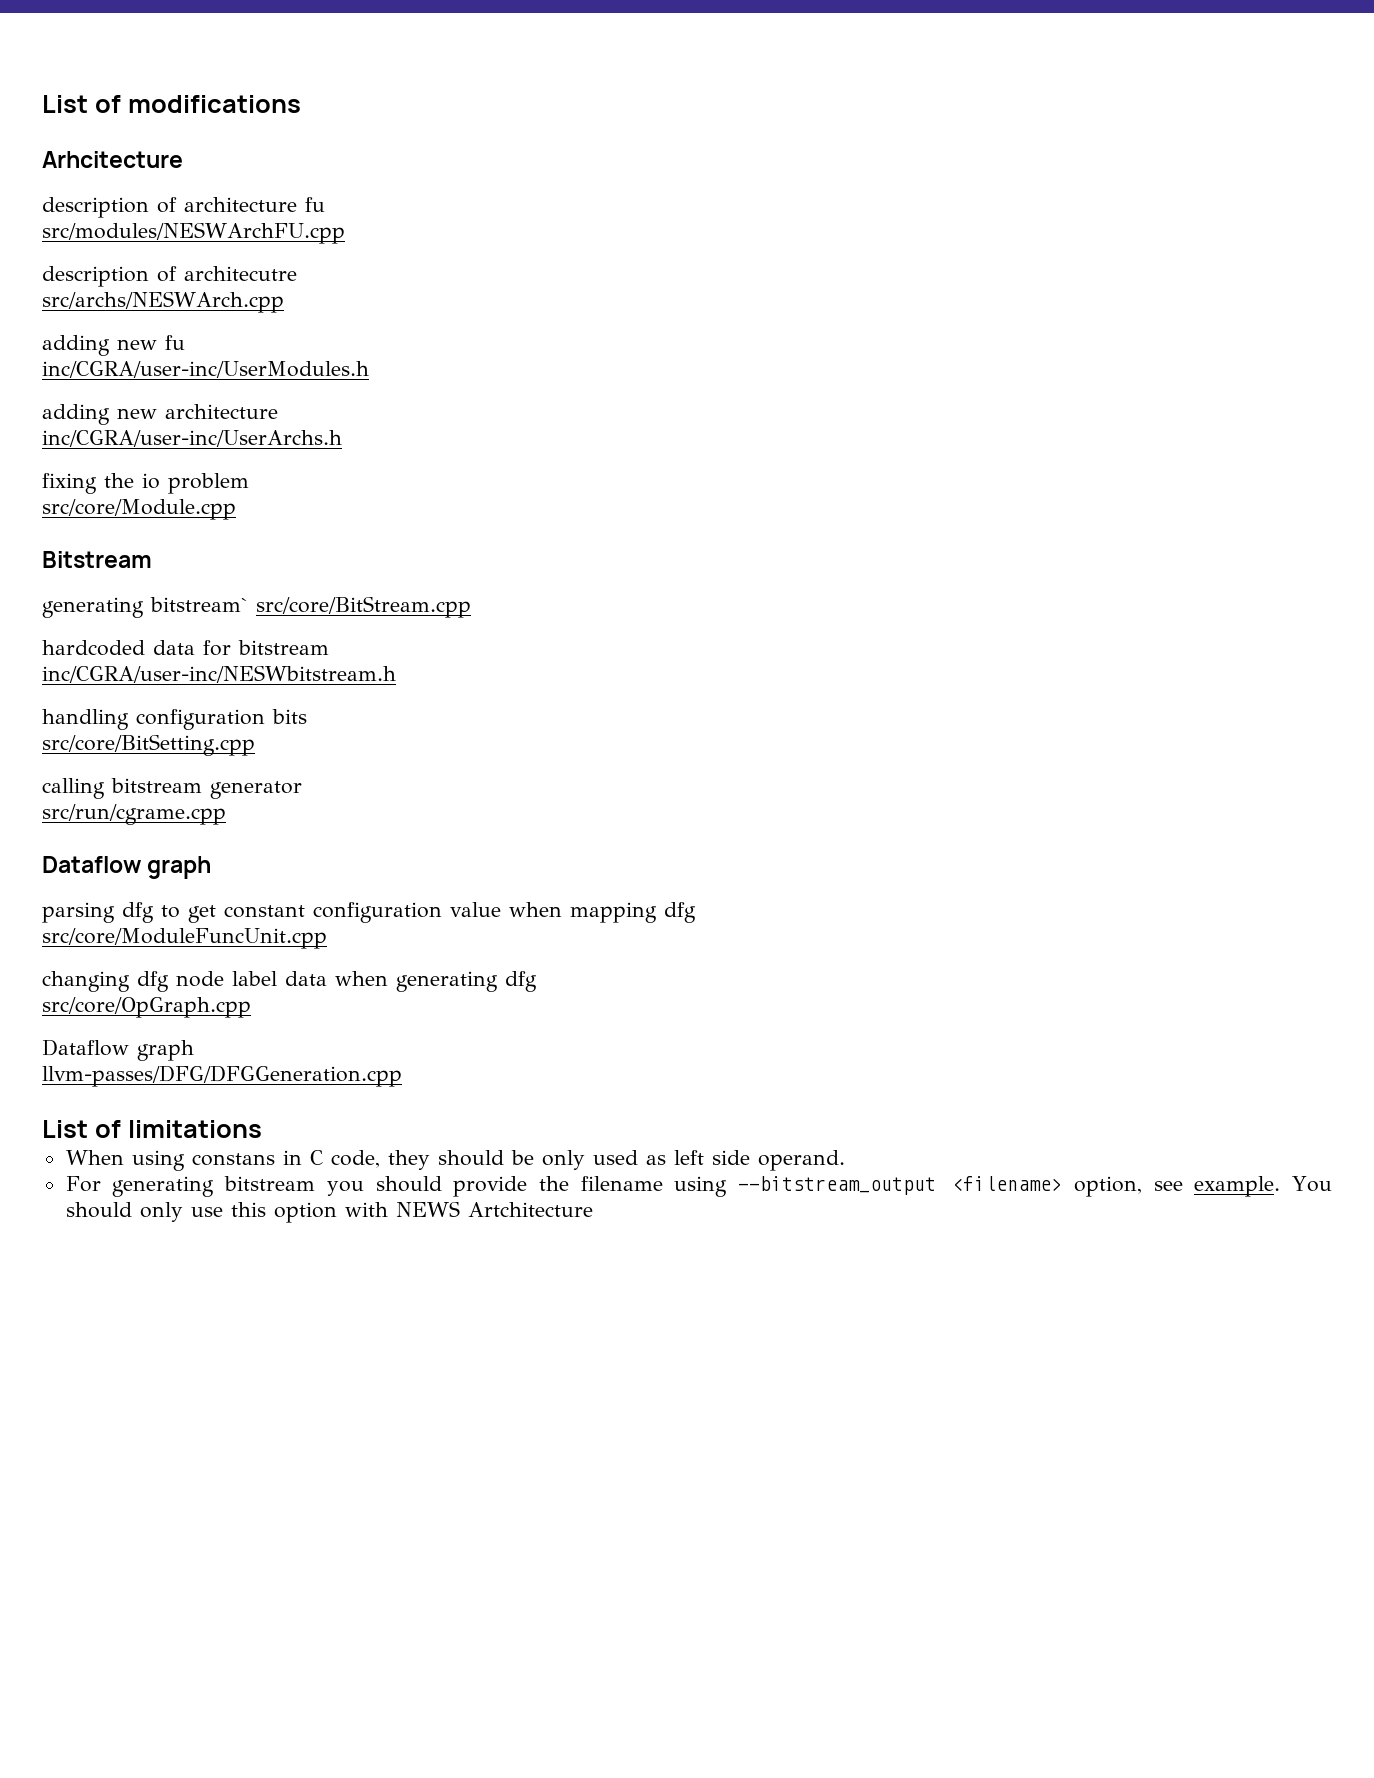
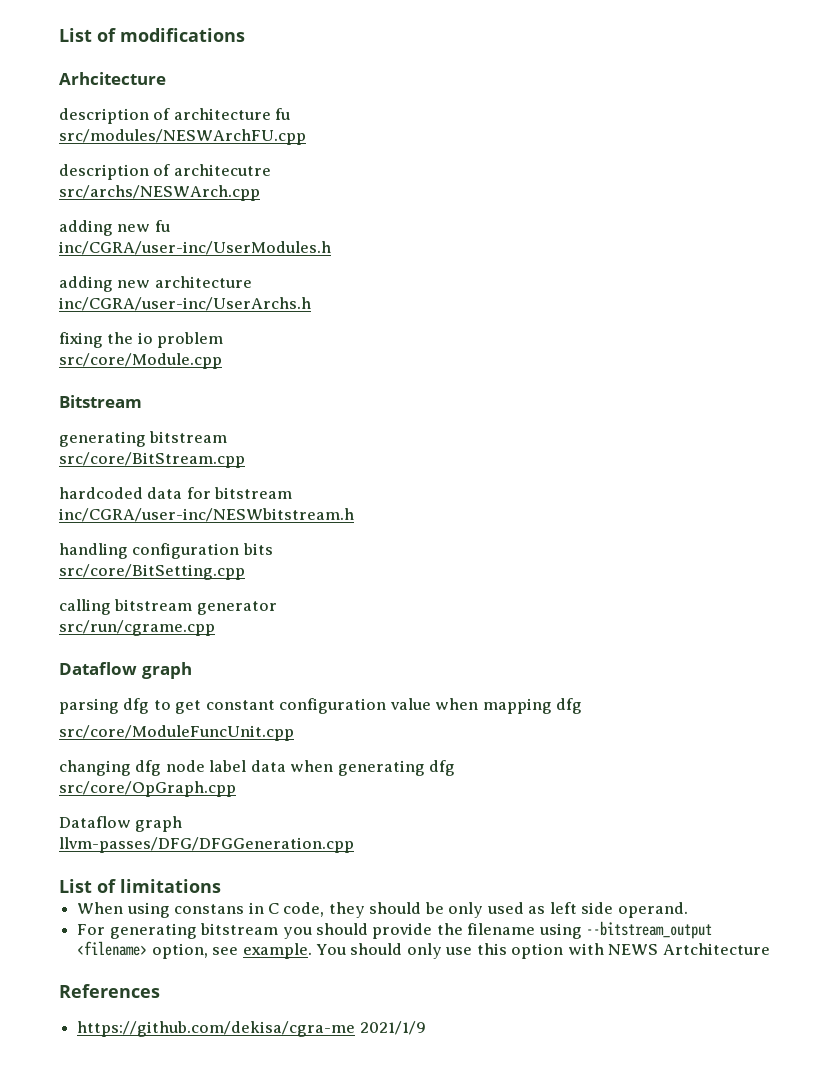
[150,597,248,612] bitstream` -> [149,431,228,443] bitstream //
(593, 1209) none -> [59,984,160,998] [77,1021,426,1037] // References // https://github.com/dekisa/cgra-me 2021/1/9

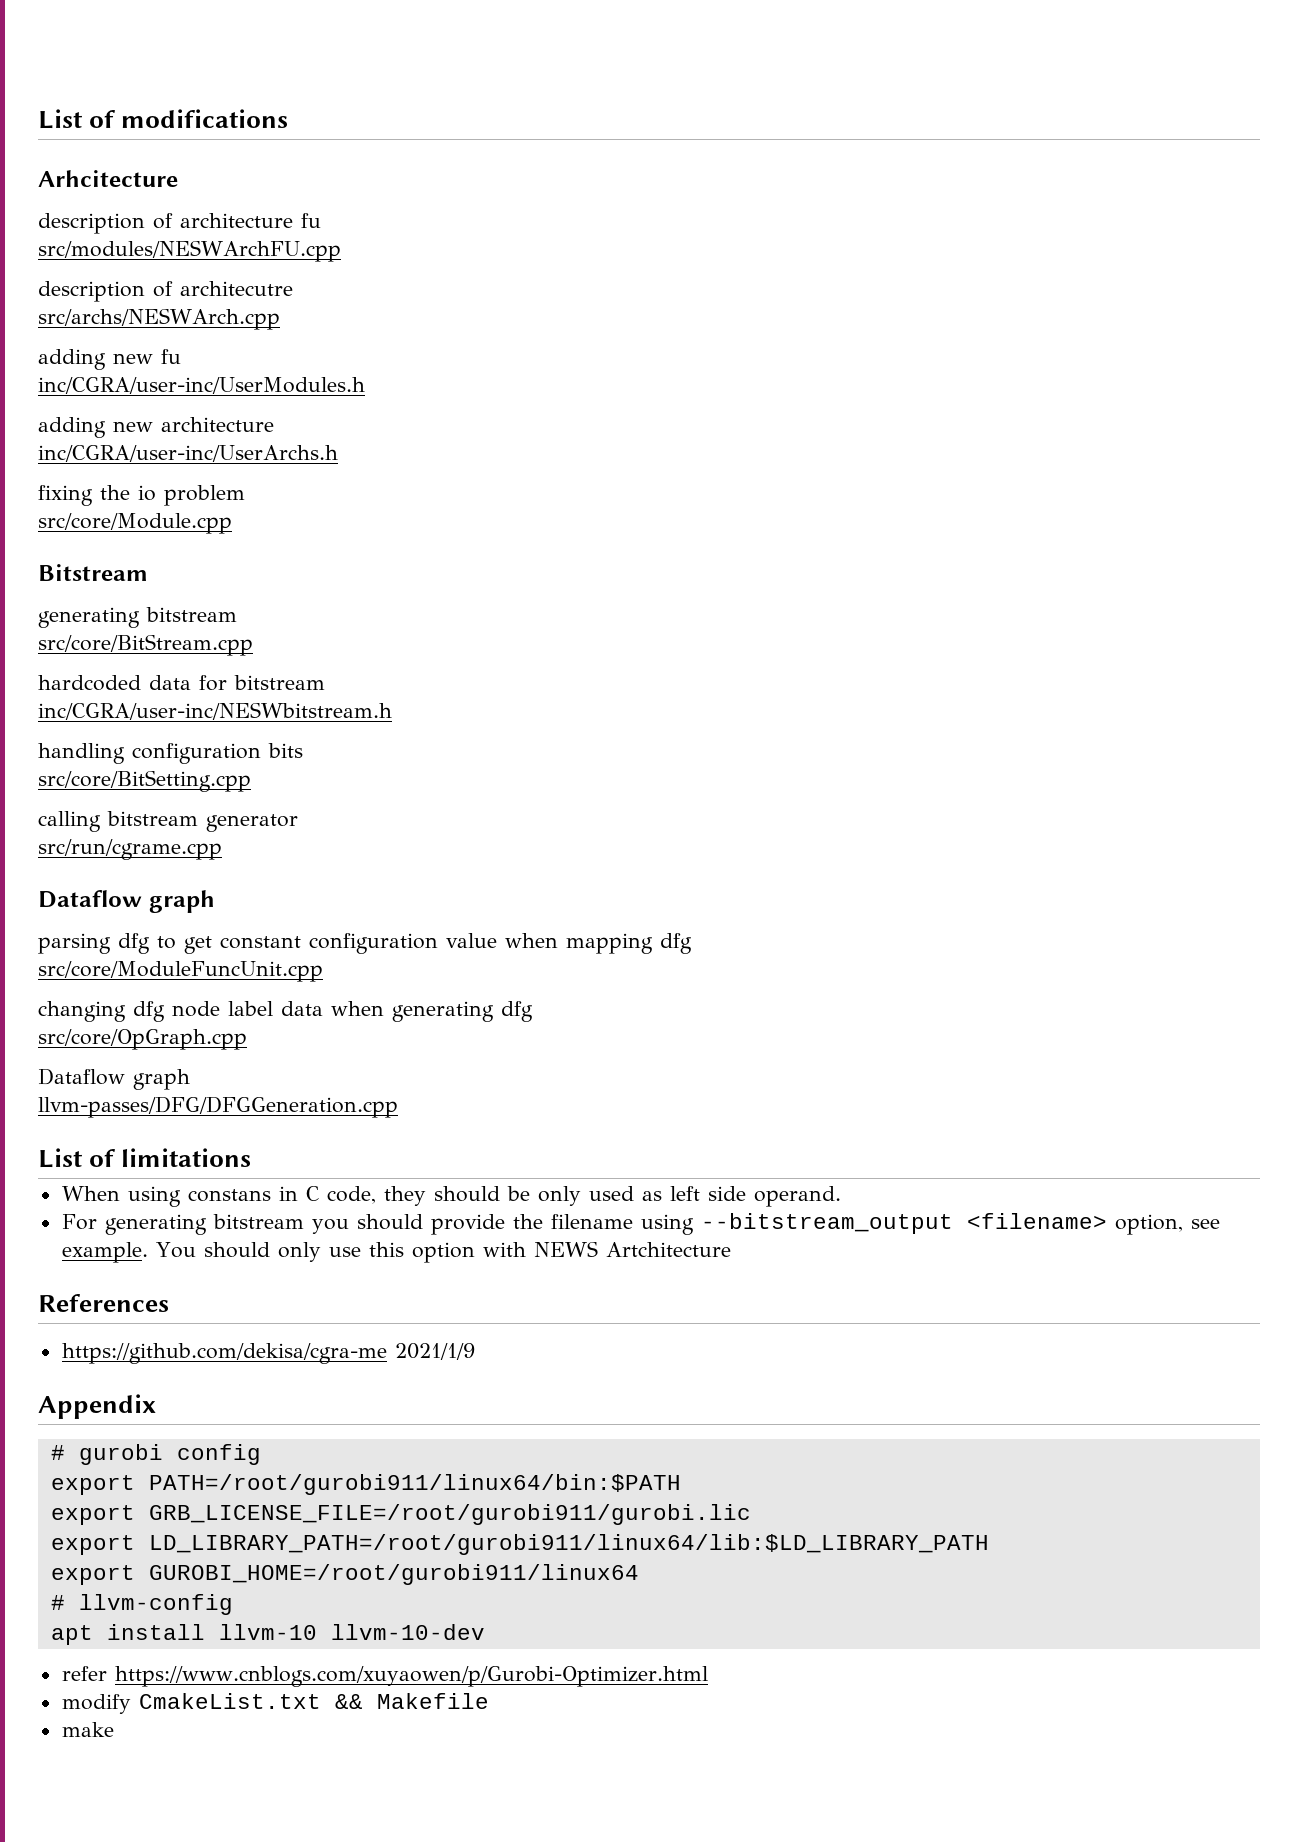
(426, 1028) none -> [38,1394,156,1419] [50,1444,261,1465] [50,1474,681,1495] [50,1504,751,1525] [50,1534,989,1555] [50,1564,639,1585] [50,1594,233,1615] [50,1624,485,1645] [61,1666,708,1687] [61,1693,489,1714] [61,1722,114,1737] // Appendix // # gurobi config // export PATH=/root/gurobi911/linux64/bin:$PATH // export GRB_LICENSE_FILE=/root/gurobi911/gurobi.lic // export LD_LIBRARY_PATH=/root/gurobi911/linux64/lib:$LD_LIBRARY_PATH // export GUROBI_HOME=/root/gurobi911/linux64 // # llvm-config // apt install llvm-10 llvm-10-dev // refer https://www.cnblogs.com/xuyaowen/p/Gurobi-Optimizer.html // modify CmakeList.txt && Makefile // make

